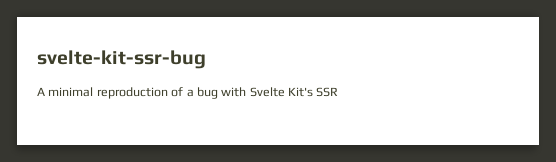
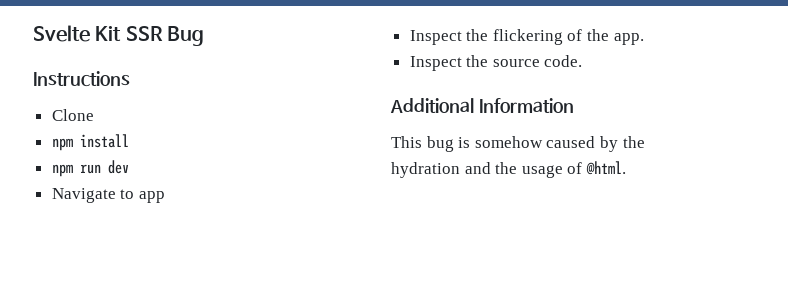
[37,50,206,69] [37,87,339,99] svelte-kit-ssr-bug // A minimal reproduction of a bug with Svelte Kit's SSR -> [33,25,204,46] [33,71,130,87] [51,109,94,121] [51,134,129,151] [51,160,129,177] [51,188,165,203] [409,29,644,45] [409,55,583,71] [390,98,574,113] [391,136,645,152] [391,161,626,178] Svelte Kit SSR Bug // Instructions // Clone // npm install // npm run dev // Navigate to app // Inspect the flickering of the app. // Inspect the source code. // Additional Information // This bug is somehow caused by the hydration and the usage of @html.

